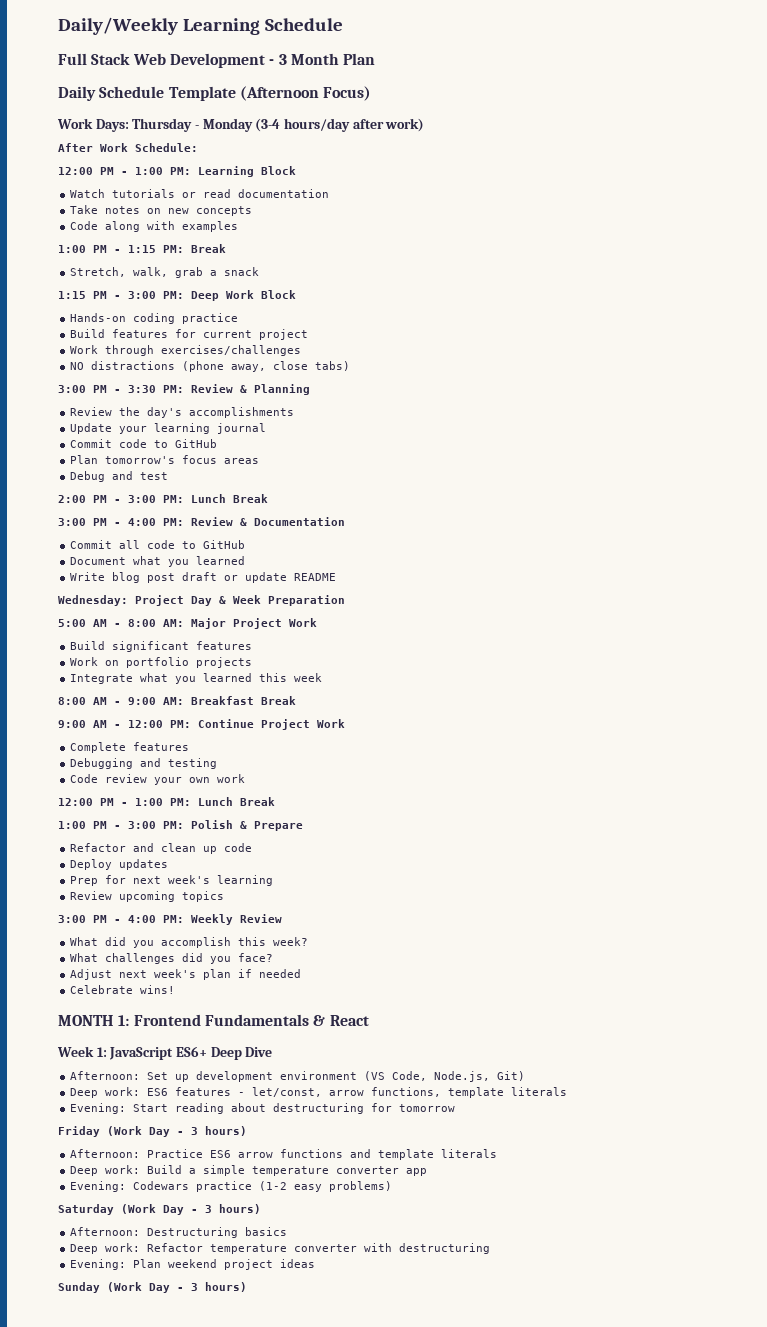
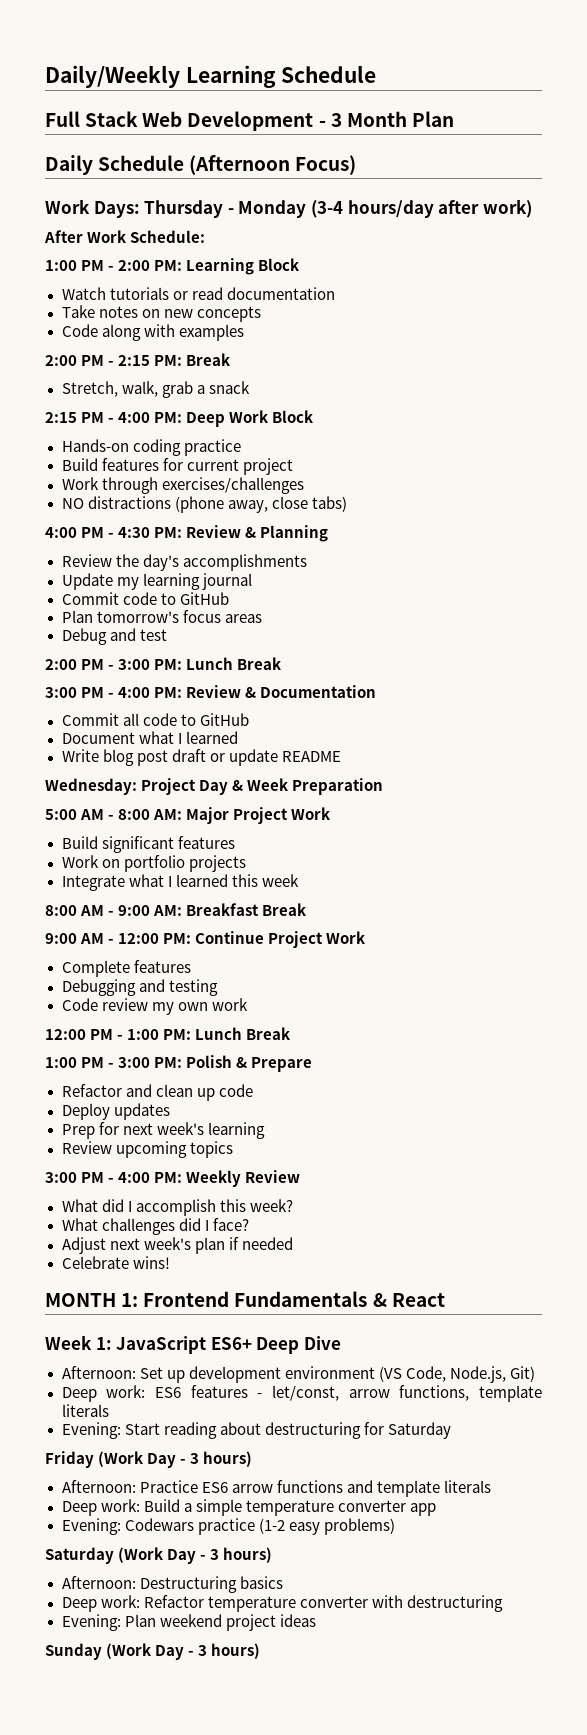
[168,86,236,101] Template -> (185, 163) none
[58,167,163,175] 12:00 PM - 1:00 -> [45,260,151,271] 1:00 PM - 2:00
[58,245,156,253] 1:00 PM - 1:15 -> [45,355,151,366] 2:00 PM - 2:15
[58,291,156,299] 1:15 PM - 3:00 -> [45,412,151,423] 2:15 PM - 4:00
[58,385,156,393] 3:00 PM - 3:30 -> [45,527,151,538] 4:00 PM - 4:30
[119,426,148,434] your -> [116,577,139,590] my
[168,559,190,567] you -> [177,733,182,744] I
[175,676,197,684] you -> [167,876,172,887] I
[154,777,183,785] your -> [151,1002,174,1015] my
[133,940,155,948] you -> [127,1201,132,1212] I
[210,956,232,964] you -> [204,1220,209,1231] I
[399,1104,456,1112] tomorrow -> [387,1422,451,1439] Saturday

